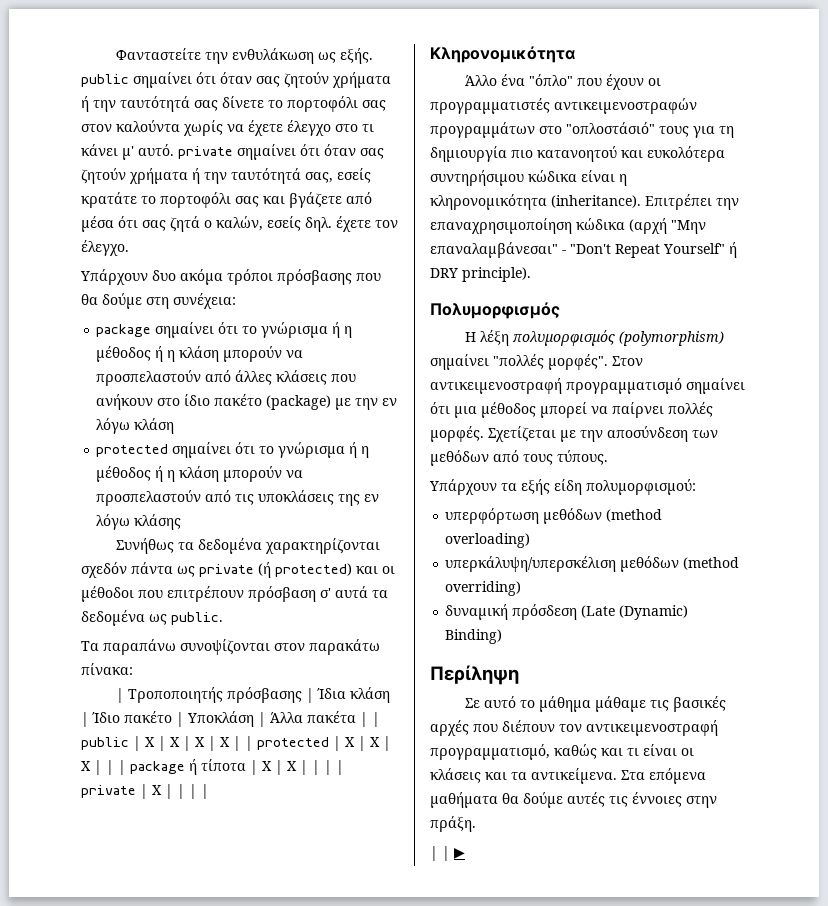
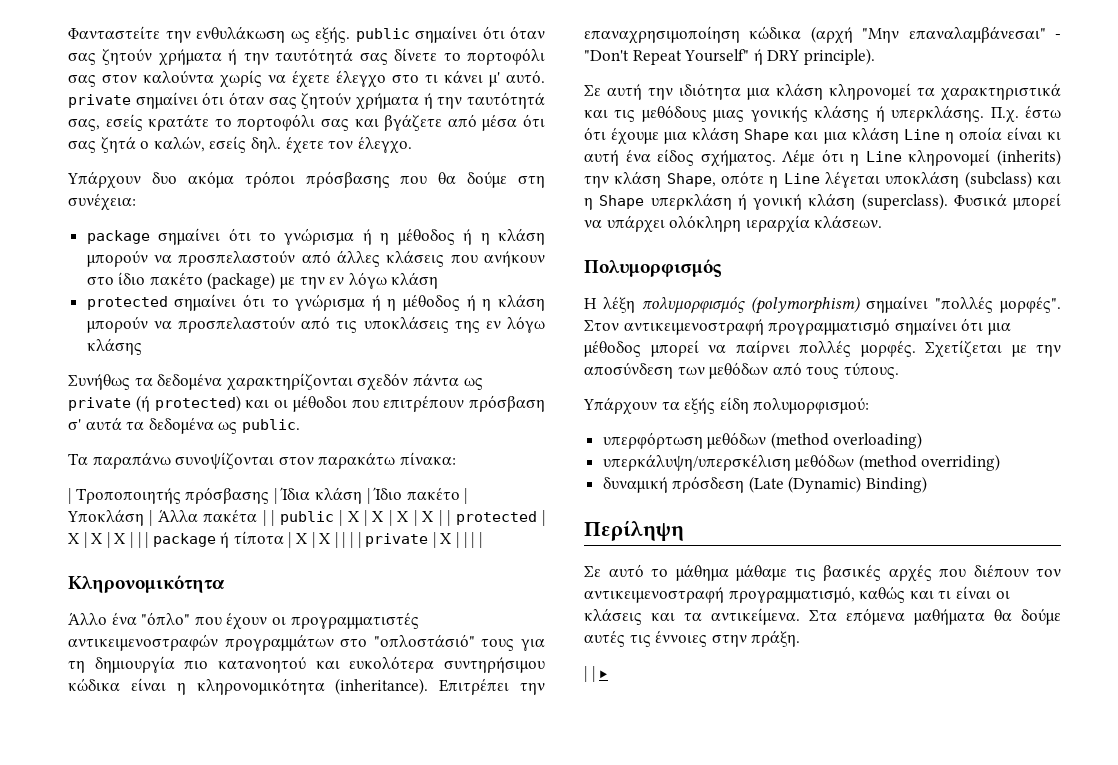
(531, 274) none -> [584,83,1061,101] [584,105,1061,123] [584,127,1061,145] [584,149,1061,167] [584,171,1061,188] [584,193,1061,210] [584,215,883,233] // Σε αυτή την ιδιότητα μια κλάση κληρονομεί τα χαρακτηριστικά και τις μεθόδους μιας γονικής κλάσης ή υπερκλάσης. Π.χ. έστω ότι έχουμε μια κλάση Shape και μια κλάση Line η οποία είναι κι αυτή ένα είδος σχήματος. Λέμε ότι η Line κληρονομεί (inherits) την κλάση Shape, οπότε η Line λέγεται υποκλάση (subclass) και η Shape υπερκλάση ή γονική κλάση (superclass). Φυσικά μπορεί να υπάρχει ολόκληρη ιεραρχία κλάσεων.

